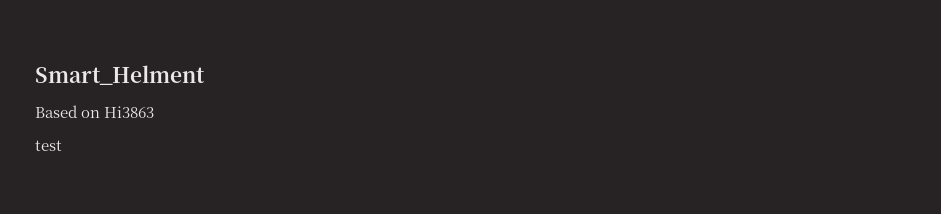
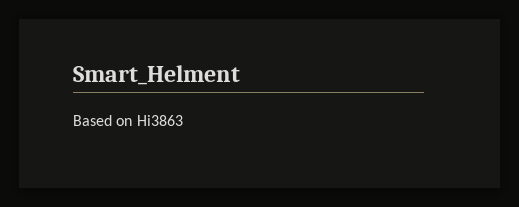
[35,140,62,151] // test -> (183, 120) none

